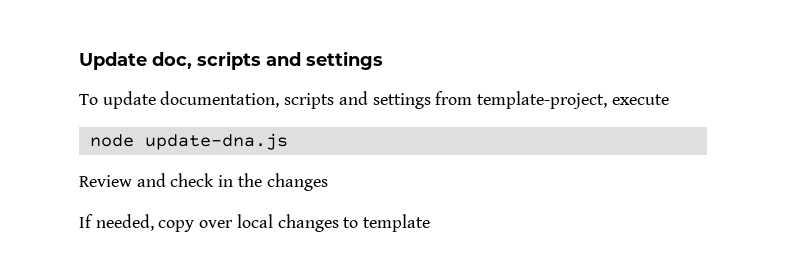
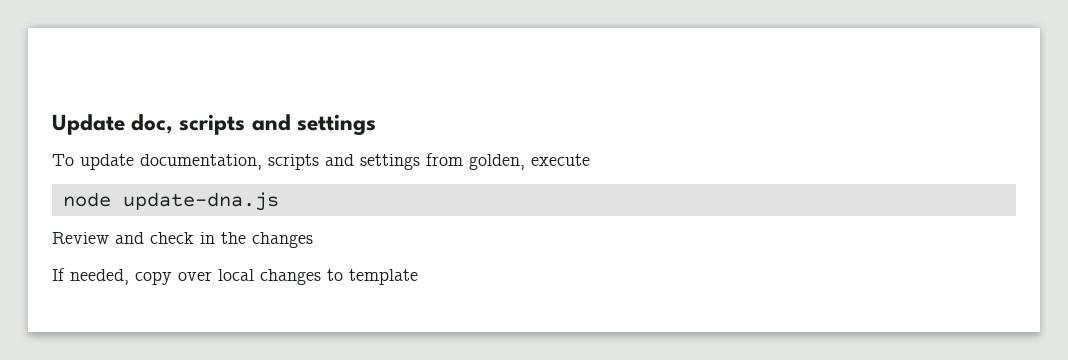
[477,91,608,109] template-project, -> [469,154,525,170] golden,

